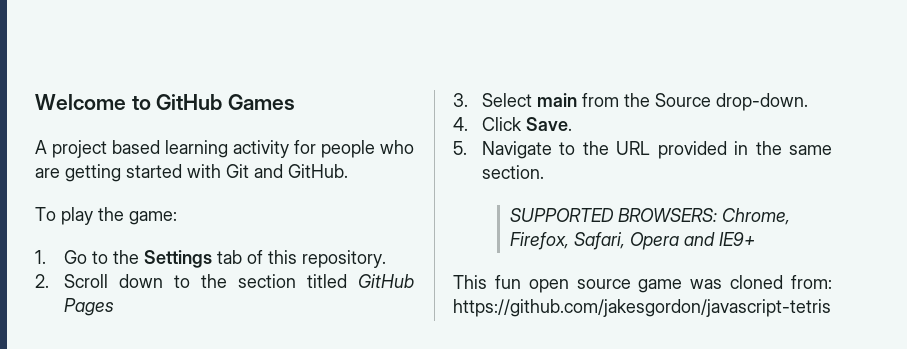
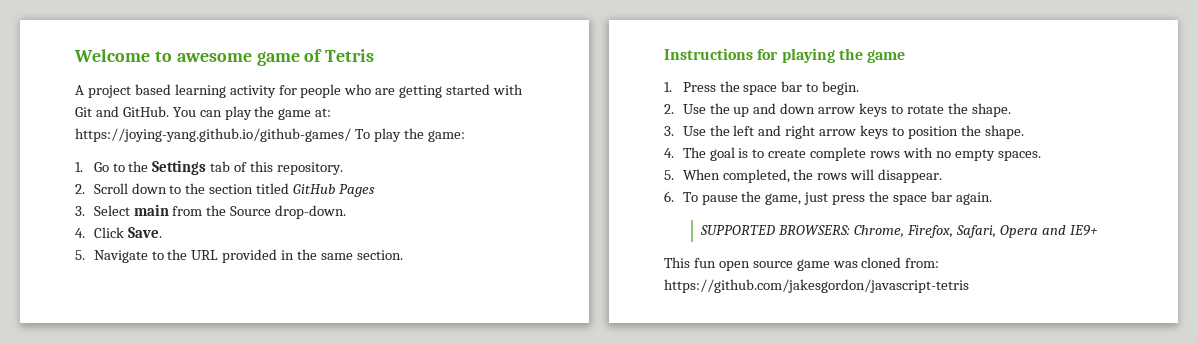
[156,94,296,110] GitHub Games -> [176,49,375,66] awesome game of Tetris
(348, 171) // -> [172,106,332,120] [75,128,351,142] You can play the game at: https://joying-yang.github.io/github-games/
(544, 172) none -> [664,48,906,63] [664,81,860,95] [664,103,1011,117] [664,125,1024,139] [664,147,1041,161] [664,169,943,183] [664,191,992,205] // Instructions for playing the game // 1. Press the space bar to begin. // 2. Use the up and down arrow keys to rotate the shape. // 3. Use the left and right arrow keys to position the shape. // 4. The goal is to create complete rows with no empty spaces. // 5. When completed, the rows will disappear. // 6. To pause the game, just press the space bar again.

